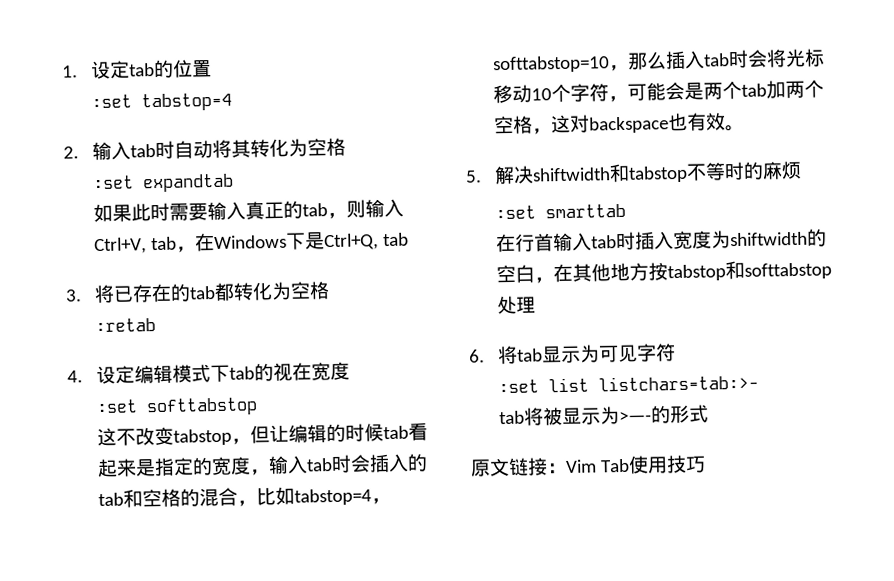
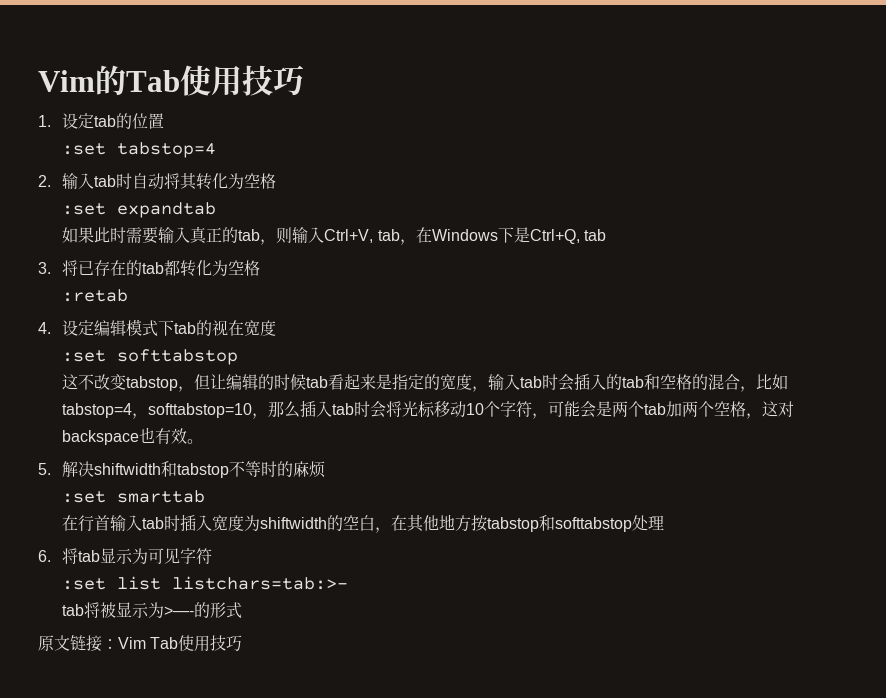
(62, 71) none -> [38,65,304,96] Vim的Tab使用技巧 //

